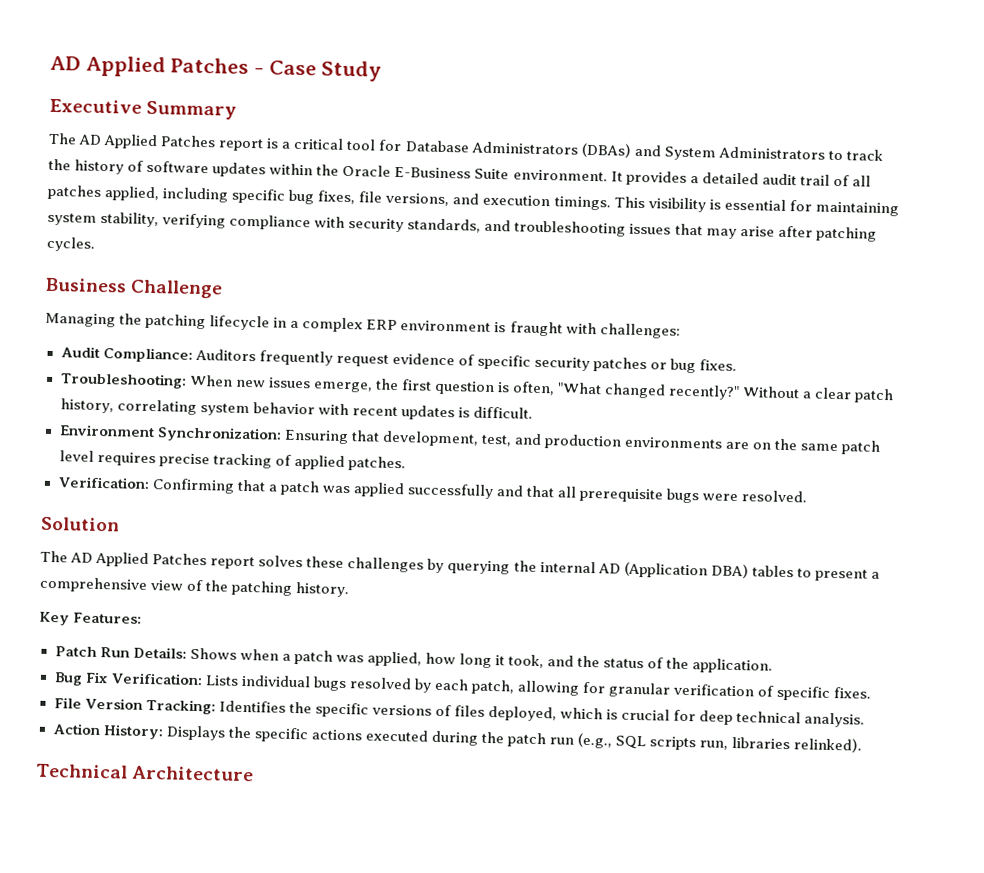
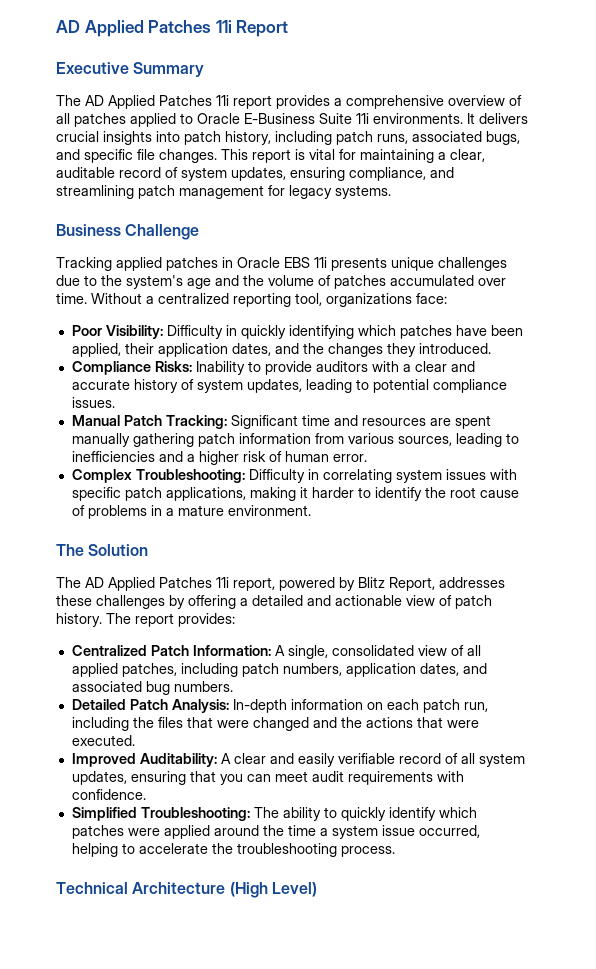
[50,55,383,82] AD Applied Patches - Case Study -> [56,20,289,37] AD Applied Patches 11i Report
[218,137,883,161] [48,158,871,187] [47,184,899,217] [47,211,877,242] [46,236,95,252] [45,277,224,299] [45,312,681,339] [60,346,738,374] [59,372,895,404] [59,398,533,421] [58,424,881,455] [58,450,406,472] [57,476,808,504] report is a critical tool for Database Administrators (DBAs) and System Administrators to track the history of software updates within the Oracle E-Business Suite environment. It provides a detailed audit trail of all patches applied, including specific bug fixes, file versions, and execution timings. This visibility is essential for maintaining system stability, verifying compliance with security standards, and troubleshooting issues that may arise after patching cycles. // Business Challenge // Managing the patching lifecycle in a complex ERP environment is fraught with challenges: // Audit Compliance: Auditors frequently request evidence of specific security patches or bug fixes. // Troubleshooting: When new issues emerge, the first question is often, "What changed recently?" Without a clear patch history, correlating system behavior with recent updates is difficult. // Environment Synchronization: Ensuring that development, test, and production environments are on the same patch level requires precise tracking of applied patches. // Verification: Confirming that a patch was applied successfully and that all prerequisite bugs were resolved. // -> [216,95,522,109] [56,113,528,127] [56,131,520,145] [56,149,485,163] [56,167,454,181] [56,185,391,199] [56,224,200,240] [56,257,507,271] [56,275,506,289] [56,293,447,307] [71,325,523,339] [71,343,491,357] [71,361,475,375] [71,379,507,393] [71,397,115,408] [71,415,491,429] [71,433,519,447] [71,451,367,465] [71,469,517,483] [71,487,519,501] [71,505,311,519] [56,544,84,556] 11i report provides a comprehensive overview of all patches applied to Oracle E-Business Suite 11i environments. It delivers crucial insights into patch history, including patch runs, associated bugs, and specific file changes. This report is vital for maintaining a clear, auditable record of system updates, ensuring compliance, and streamlining patch management for legacy systems. // Business Challenge // Tracking applied patches in Oracle EBS 11i presents unique challenges due to the system's age and the volume of patches accumulated over time. Without a centralized reporting tool, organizations face: // Poor Visibility: Difficulty in quickly identifying which patches have been applied, their application dates, and the changes they introduced. // Compliance Risks: Inability to provide auditors with a clear and accurate history of system updates, leading to potential compliance issues. // Manual Patch Tracking: Significant time and resources are spent manually gathering patch information from various sources, leading to inefficiencies and a higher risk of human error. // Complex Troubleshooting: Difficulty in correlating system issues with specific patch applications, making it harder to identify the root cause of problems in a mature environment. // The
[210,555,880,582] [39,576,350,598] [39,611,143,626] [54,646,774,674] [53,671,872,701] [53,697,866,728] [52,723,863,753] report solves these challenges by querying the internal AD (Application DBA) tables to present a comprehensive view of the patching history. // Key Features: // Patch Run Details: Shows when a patch was applied, how long it took, and the status of the application. // Bug Fix Verification: Lists individual bugs resolved by each patch, allowing for granular verification of specific fixes. // File Version Tracking: Identifies the specific versions of files deployed, which is crucial for deep technical analysis. // Action History: Displays the specific actions executed during the patch run (e.g., SQL scripts run, libraries relinked). -> [216,577,505,591] [56,595,492,609] [56,613,235,627] [71,645,481,659] [71,663,487,677] [71,681,233,695] [71,699,488,713] [71,717,479,731] [71,735,135,746] [71,753,525,767] [71,771,464,785] [71,789,146,800] [71,807,477,821] [71,825,480,839] [71,843,395,857] 11i report, powered by Blitz Report, addresses these challenges by offering a detailed and actionable view of patch history. The report provides: // Centralized Patch Information: A single, consolidated view of all applied patches, including patch numbers, application dates, and associated bug numbers. // Detailed Patch Analysis: In-depth information on each patch run, including the files that were changed and the actions that were executed. // Improved Auditability: A clear and easily verifiable record of all system updates, ensuring that you can meet audit requirements with confidence. // Simplified Troubleshooting: The ability to quickly identify which patches were applied around the time a system issue occurred, helping to accelerate the troubleshooting process.
(255, 773) none -> [229,882,317,898] (High Level)

